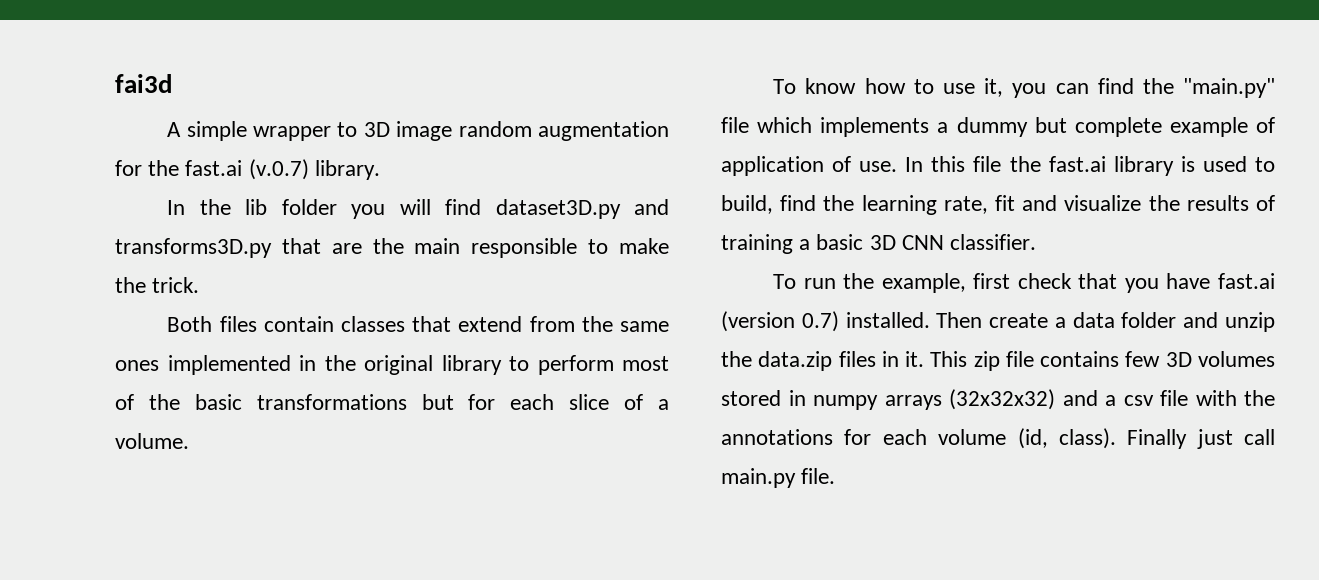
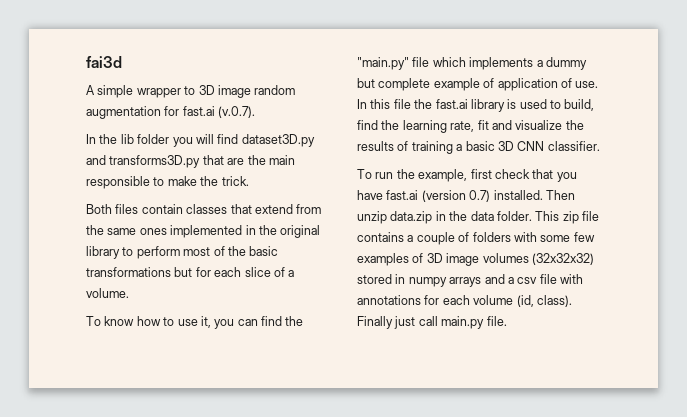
[148,159,380,180] the fast.ai (v.0.7) library. -> [182,106,256,118] fast.ai (v.0.7).
[989,312,1275,332] [721,351,1275,371] create a data folder and unzip the data.zip files in it. This zip file contains few 3D volumes -> [357,211,599,224] [357,232,595,245] [357,253,594,266] unzip data.zip in the data folder. This zip file contains a couple of folders with some few examples of 3D image volumes (32x32x32)
[949,389,1055,410] (32x32x32) -> (482, 282) none
[1244,390,1275,406] the -> (583, 279) none

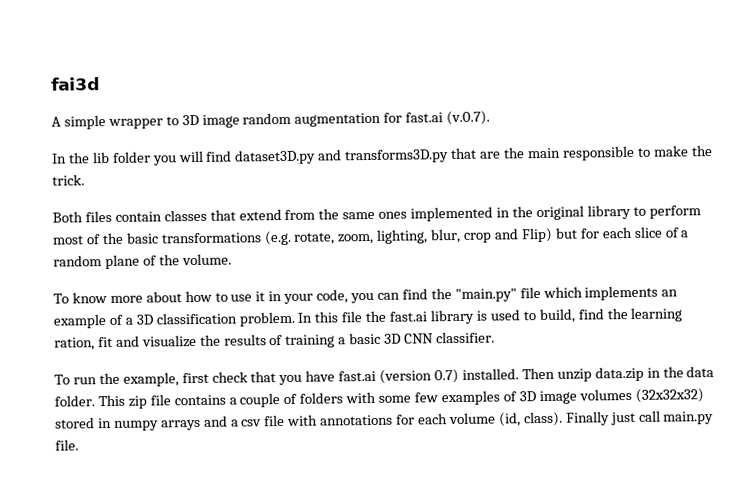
(171, 272) none -> [263,227,553,246] (e.g. rotate, zoom, lighting, blur, crop and Flip)
(295, 273) none -> [53,254,180,270] random plane of the
(135, 321) none -> [109,291,182,303] more about
[200,316,211,328] it, -> [255,289,349,304] it in your code,
[536,57,587,70] [357,78,599,91] a dummy but complete example of application of use. -> [661,289,679,297] [53,311,296,329] an example of a 3D classification problem.
[450,121,475,132] rate, -> [54,337,95,351] ration,

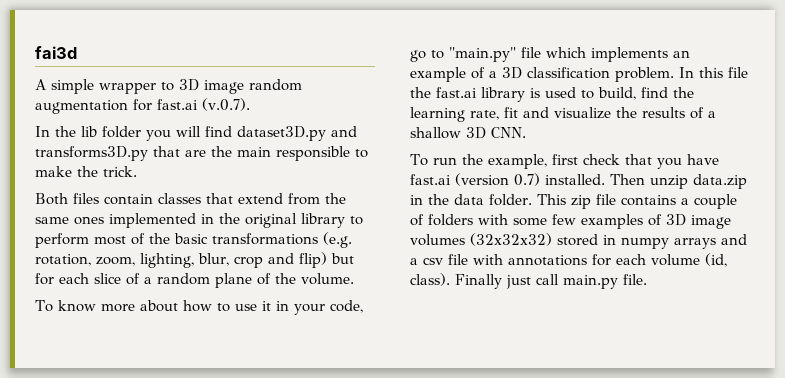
[293,232,336,245] rotate, -> [35,254,91,266] rotation,
[520,227,553,243] Flip) -> [299,252,327,268] flip)
[350,288,452,304] you can find the -> [410,50,444,62] go to
[54,337,95,351] ration, -> [470,110,499,120] rate,
[285,331,495,348] training a basic 3D CNN classifier. -> [708,111,716,118] [410,127,526,139] a shallow 3D CNN.

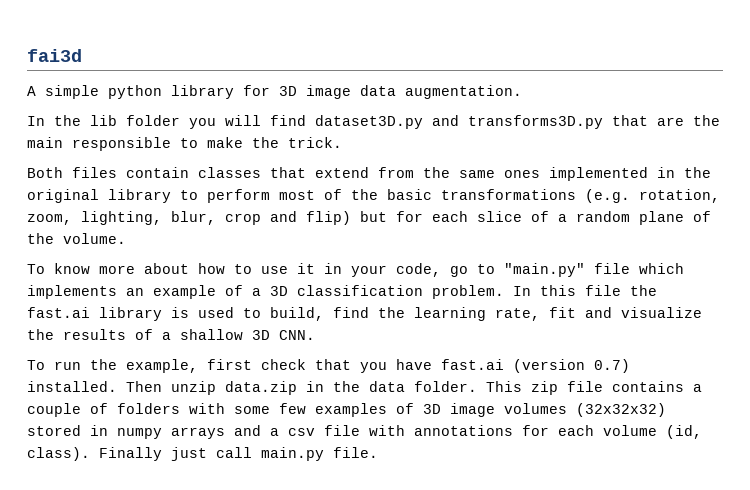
[99,79,302,94] [35,98,250,114] wrapper to 3D image random augmentation for fast.ai (v.0.7). -> [108,85,522,99] python library for 3D image data augmentation.

